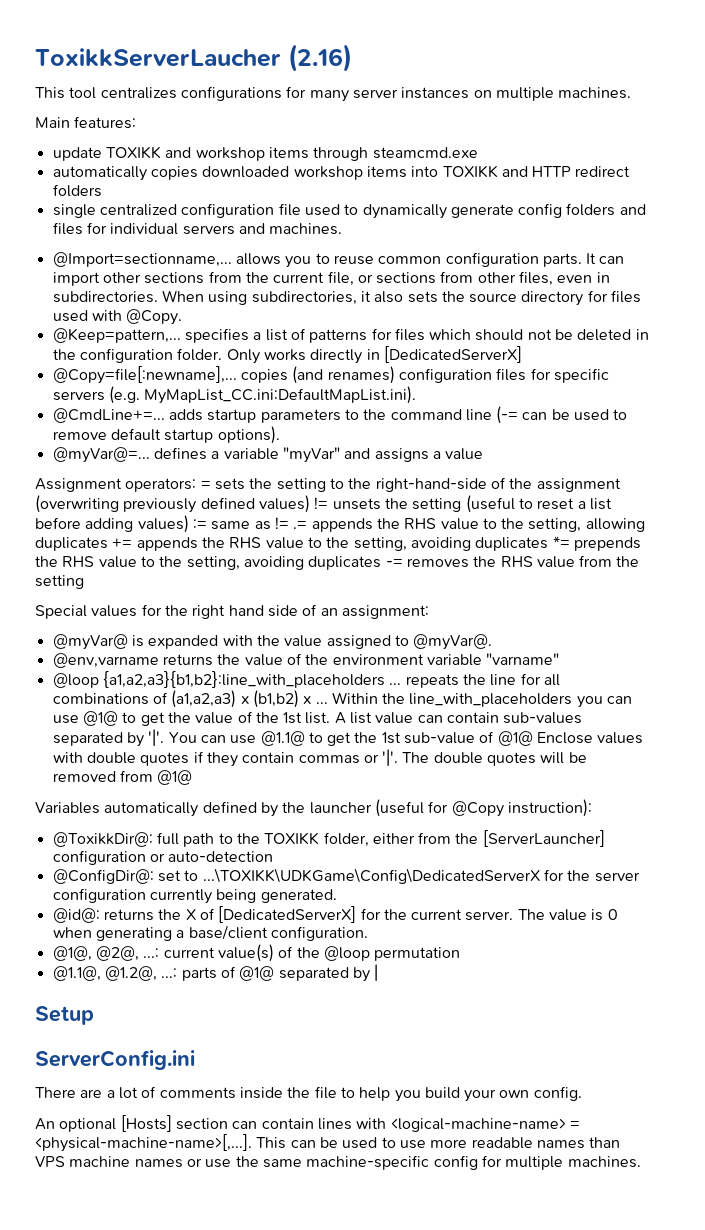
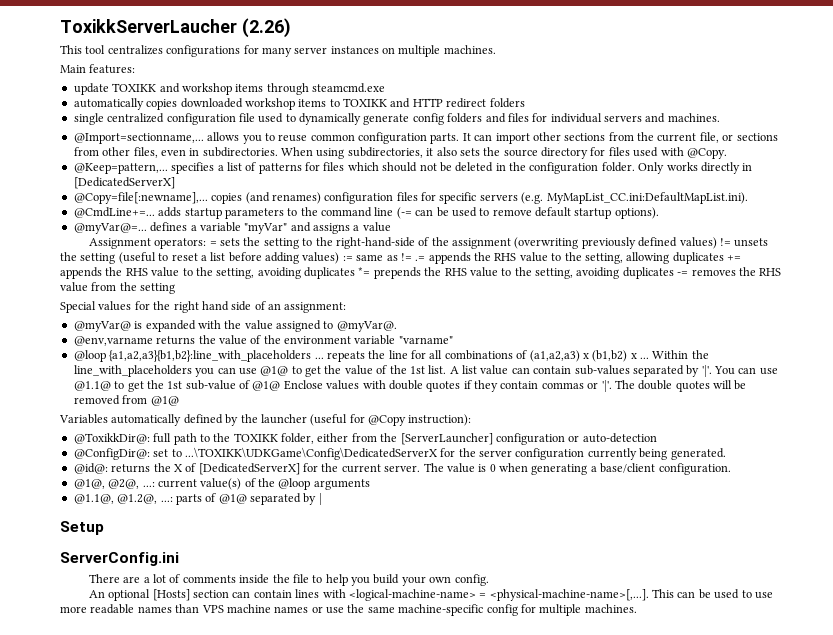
[288,44,352,72] (2.16) -> [241,18,291,38] (2.26)
[411,166,439,177] into -> [329,99,340,107] to
[374,947,461,961] permutation -> [313,479,370,490] arguments

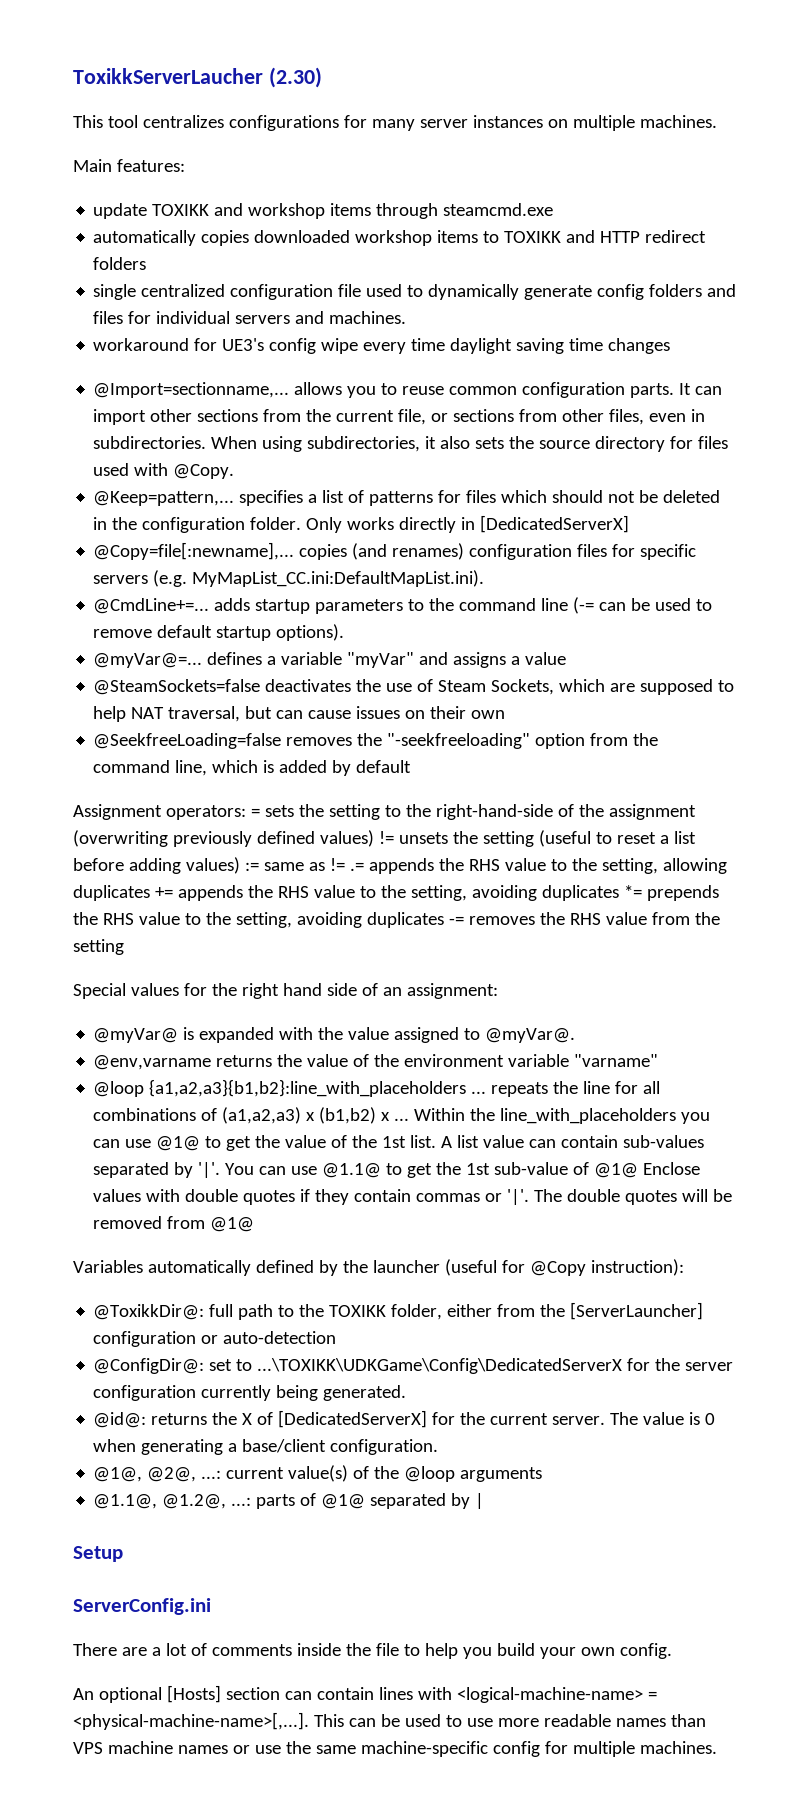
[241,18,291,38] (2.26) -> [268,67,322,88] (2.30)
(720, 117) none -> [93,338,671,354] // workaround for UE3's config wipe every time daylight saving time changes
(391, 227) none -> [93,679,735,695] [93,706,506,722] [93,733,659,749] [93,760,412,776] // @SteamSockets=false deactivates the use of Steam Sockets, which are supposed to help NAT traversal, but can cause issues on their own // @SeekfreeLoading=false removes the "-seekfreeloading" option from the command line, which is added by default

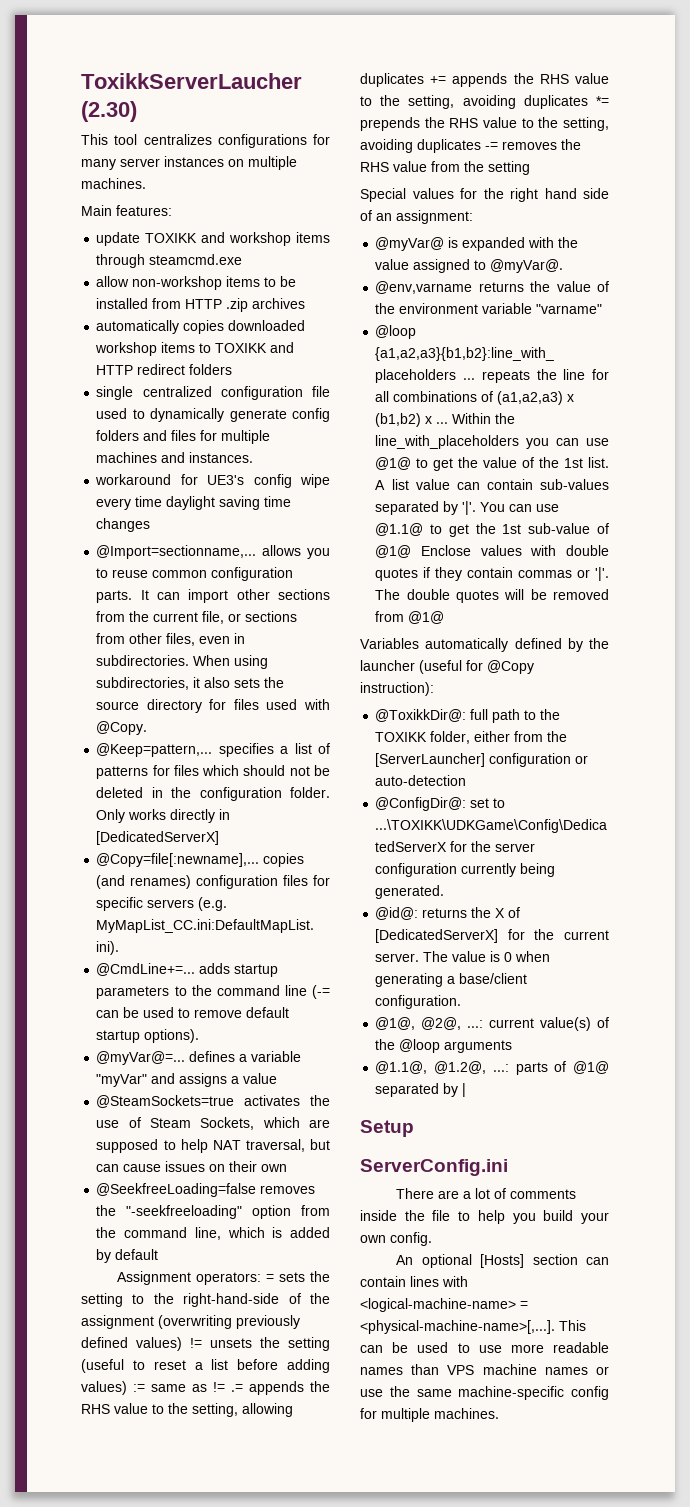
(554, 209) none -> [96,276,297,290] [96,298,306,312] // allow non-workshop items to be installed from HTTP .zip archives
[156,311,407,324] individual servers and machines. -> [221,430,271,444] [96,452,254,463] multiple machines and instances.
[93,679,352,695] @SteamSockets=false deactivates -> [96,1095,301,1108] @SteamSockets=true activates

